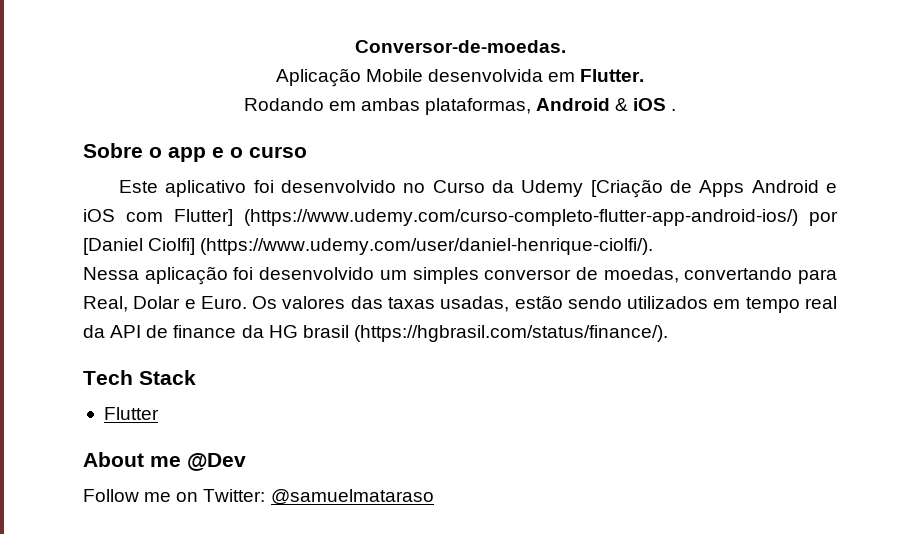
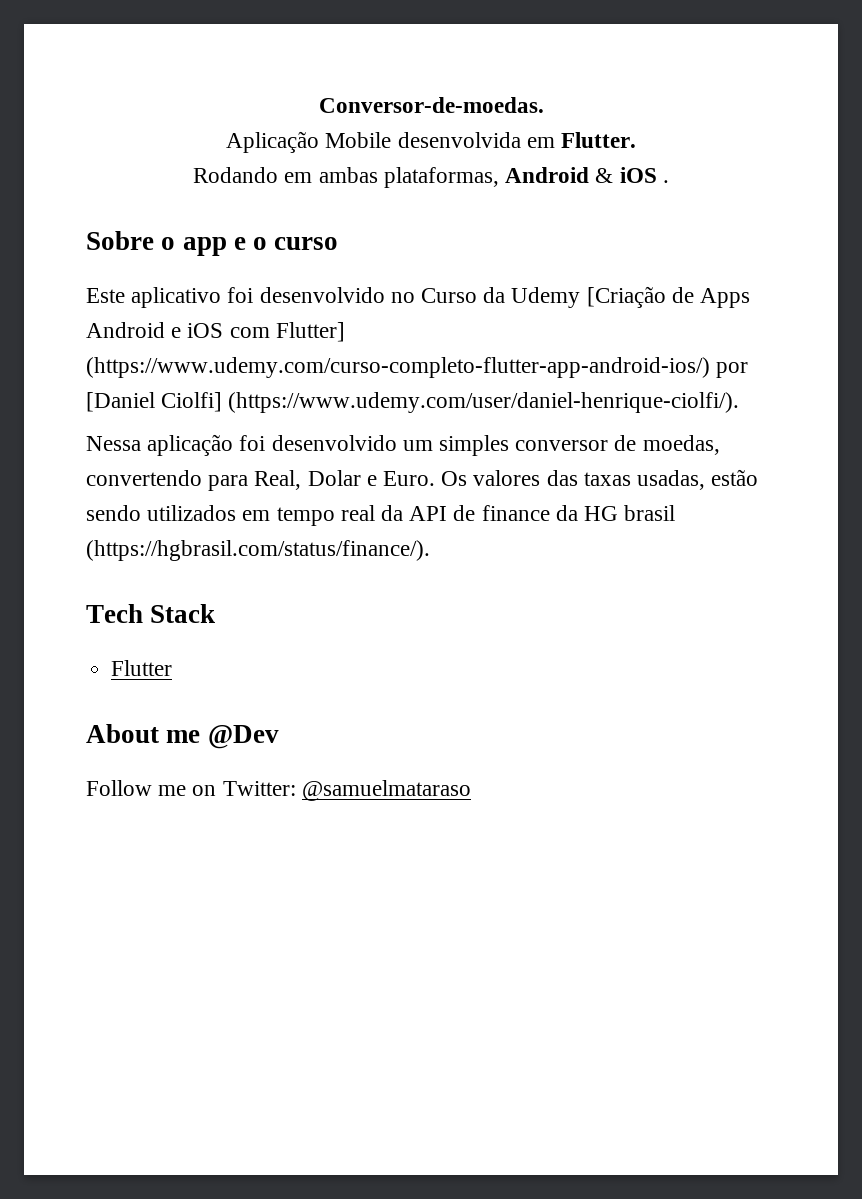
[684,267,793,280] convertando -> [86,470,202,486] convertendo

